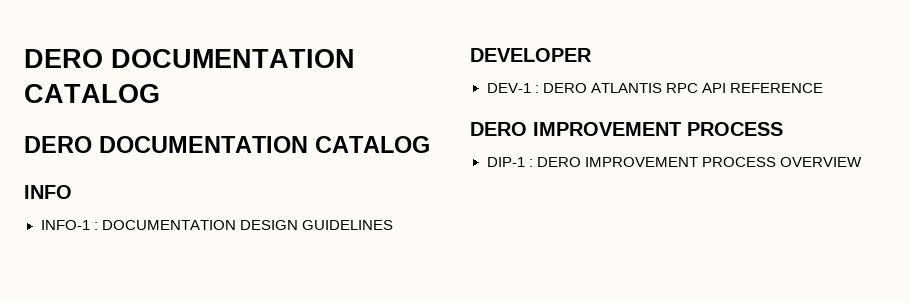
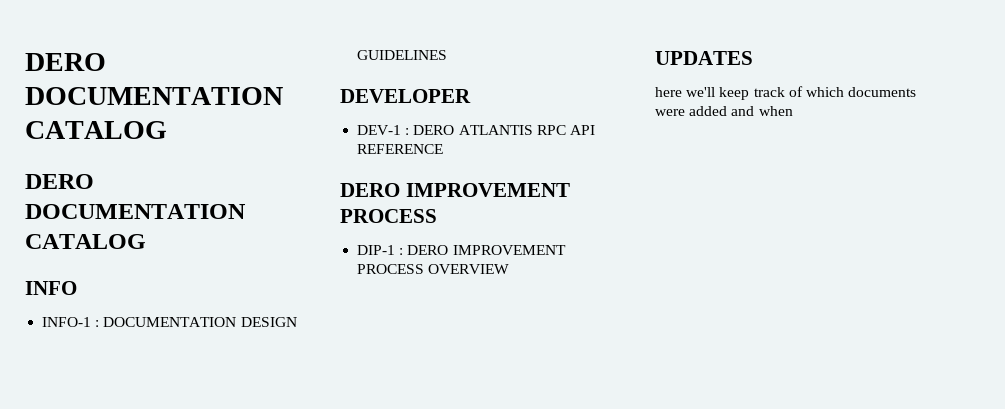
(862, 162) none -> [655,51,753,65] [655,86,917,100] [655,106,793,116] // UPDATES // here we'll keep track of which documents were added and when

